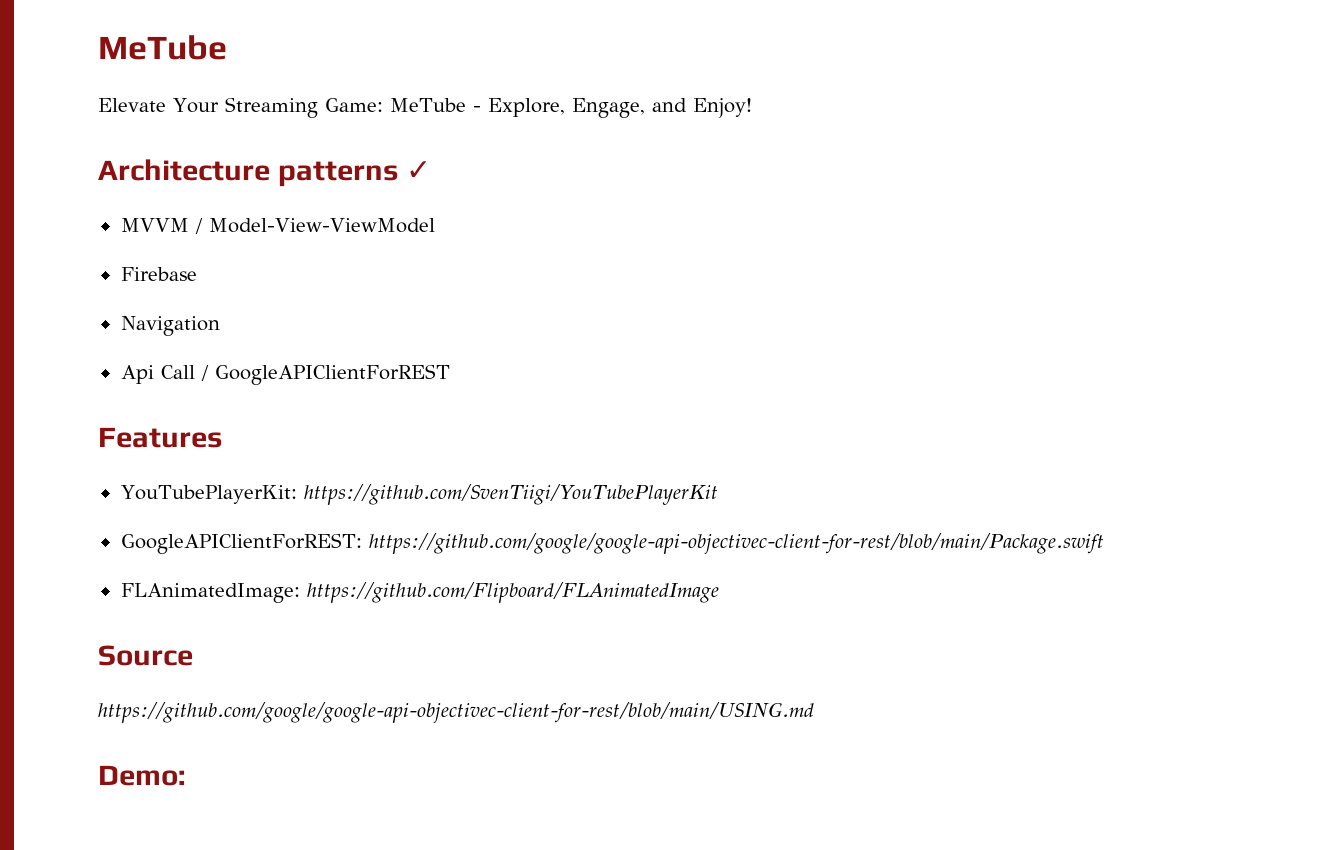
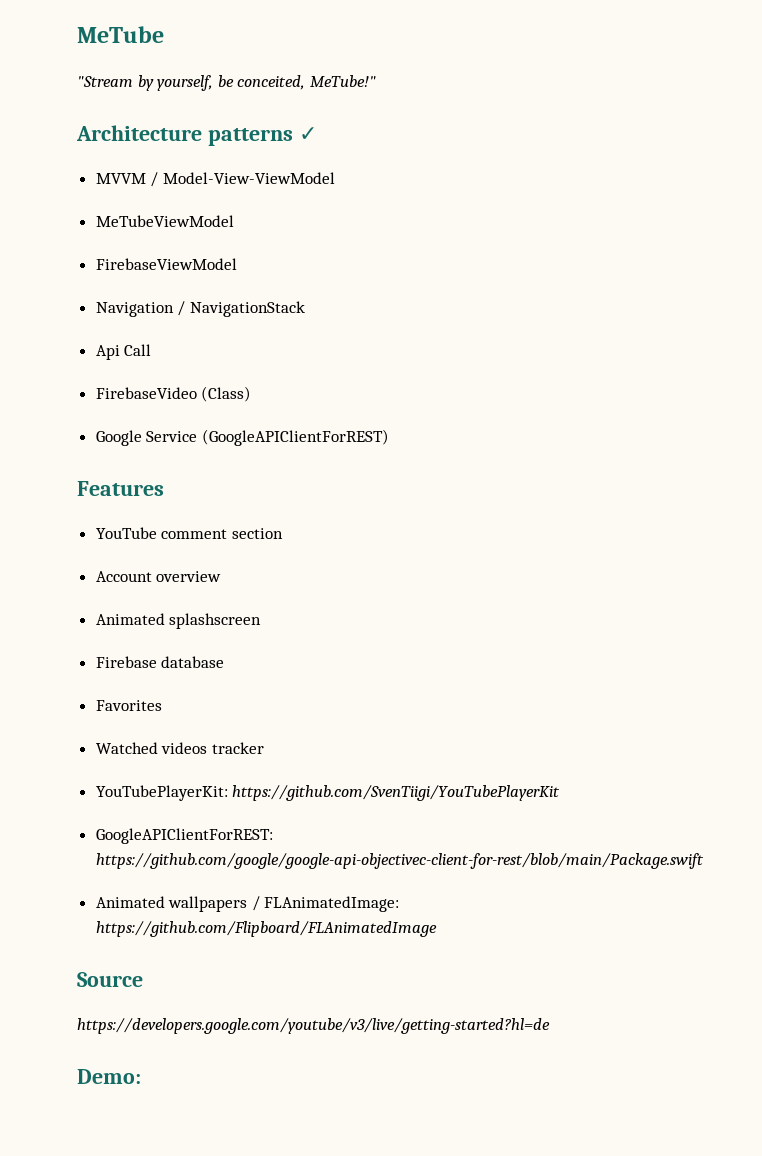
[98,97,752,118] Elevate Your Streaming Game: MeTube - Explore, Engage, and Enjoy! -> [77,75,376,91] "Stream by yourself, be conceited, MeTube!"
[120,267,197,281] Firebase -> [95,215,234,227] [95,258,237,270] MeTubeViewModel // FirebaseViewModel
(220, 326) none -> [177,301,305,317] / NavigationStack
[200,364,450,385] [98,427,222,448] / GoogleAPIClientForREST // Features -> [95,386,252,402] [95,429,389,446] [77,481,164,496] [95,527,283,539] [95,571,222,582] [95,613,262,629] [95,656,225,668] [95,700,162,711] [95,742,264,754] // FirebaseVideo (Class) // Google Service (GoogleAPIClientForREST) // Features // YouTube comment section // Account overview // Animated splashscreen // Firebase database // Favorites // Watched videos tracker
(1104, 543) none -> [95,896,260,912] Animated wallpapers /
[98,702,814,723] https://github.com/google/google-api-objectivec-client-for-rest/blob/main/USING.md -> [77,1018,550,1034] https://developers.google.com/youtube/v3/live/getting-started?hl=de

